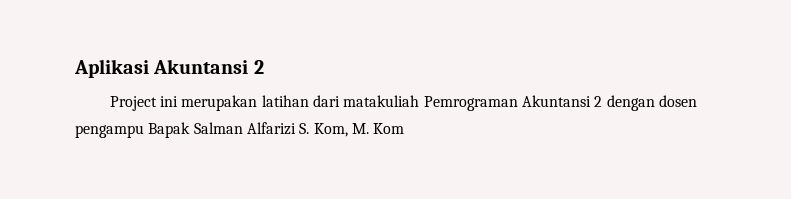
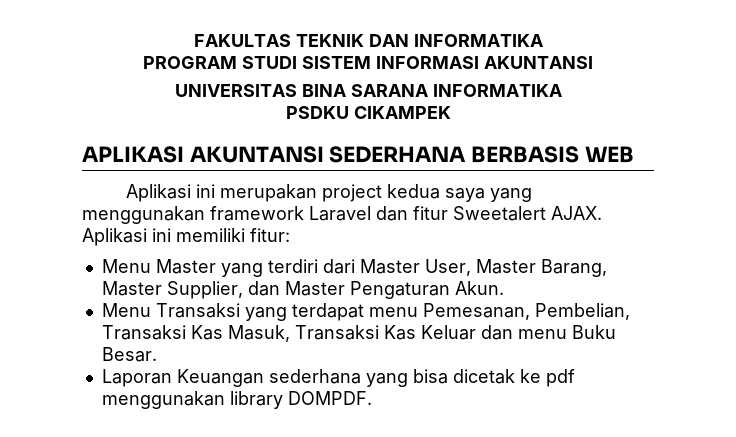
[74,59,264,78] [109,95,697,111] [75,122,405,138] Aplikasi Akuntansi 2 // Project ini merupakan latihan dari matakuliah Pemrograman Akuntansi 2 dengan dosen pengampu Bapak Salman Alfarizi S. Kom, M. Kom -> [193,34,543,47] [143,56,593,69] [174,84,562,97] [285,106,451,119] [82,146,634,163] [126,184,533,202] [82,206,602,224] [82,228,290,246] [101,259,607,277] [101,281,504,299] [101,303,630,321] [101,325,616,342] [101,347,157,362] [101,369,575,387] [101,391,372,409] FAKULTAS TEKNIK DAN INFORMATIKA // PROGRAM STUDI SISTEM INFORMASI AKUNTANSI // UNIVERSITAS BINA SARANA INFORMATIKA // PSDKU CIKAMPEK // APLIKASI AKUNTANSI SEDERHANA BERBASIS WEB // Aplikasi ini merupakan project kedua saya yang menggunakan framework Laravel dan fitur Sweetalert AJAX. Aplikasi ini memiliki fitur: // Menu Master yang terdiri dari Master User, Master Barang, Master Supplier, dan Master Pengaturan Akun. // Menu Transaksi yang terdapat menu Pemesanan, Pembelian, Transaksi Kas Masuk, Transaksi Kas Keluar dan menu Buku Besar. // Laporan Keuangan sederhana yang bisa dicetak ke pdf menggunakan library DOMPDF.

